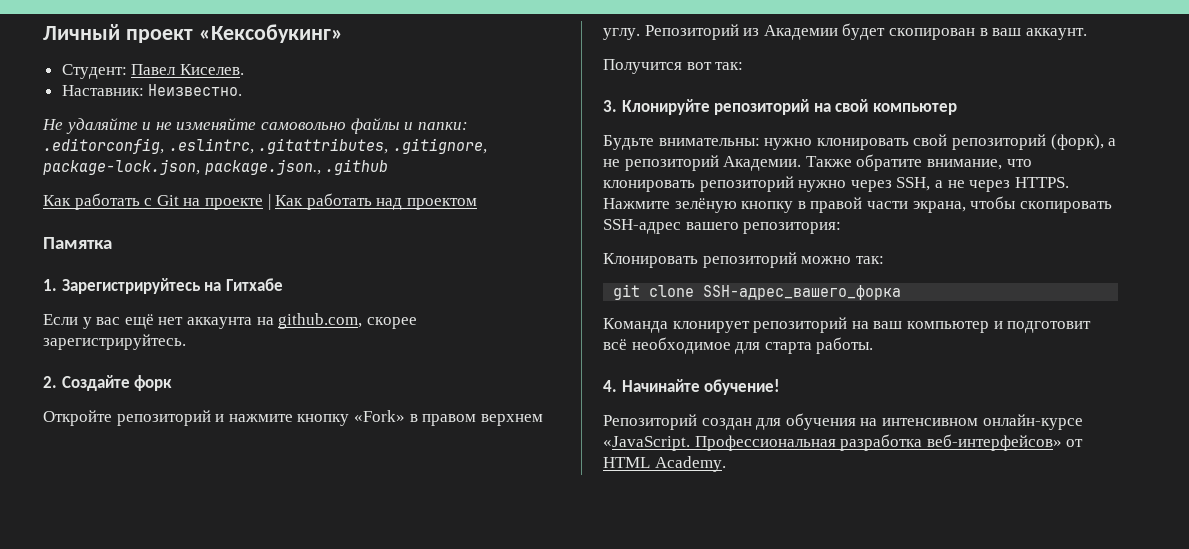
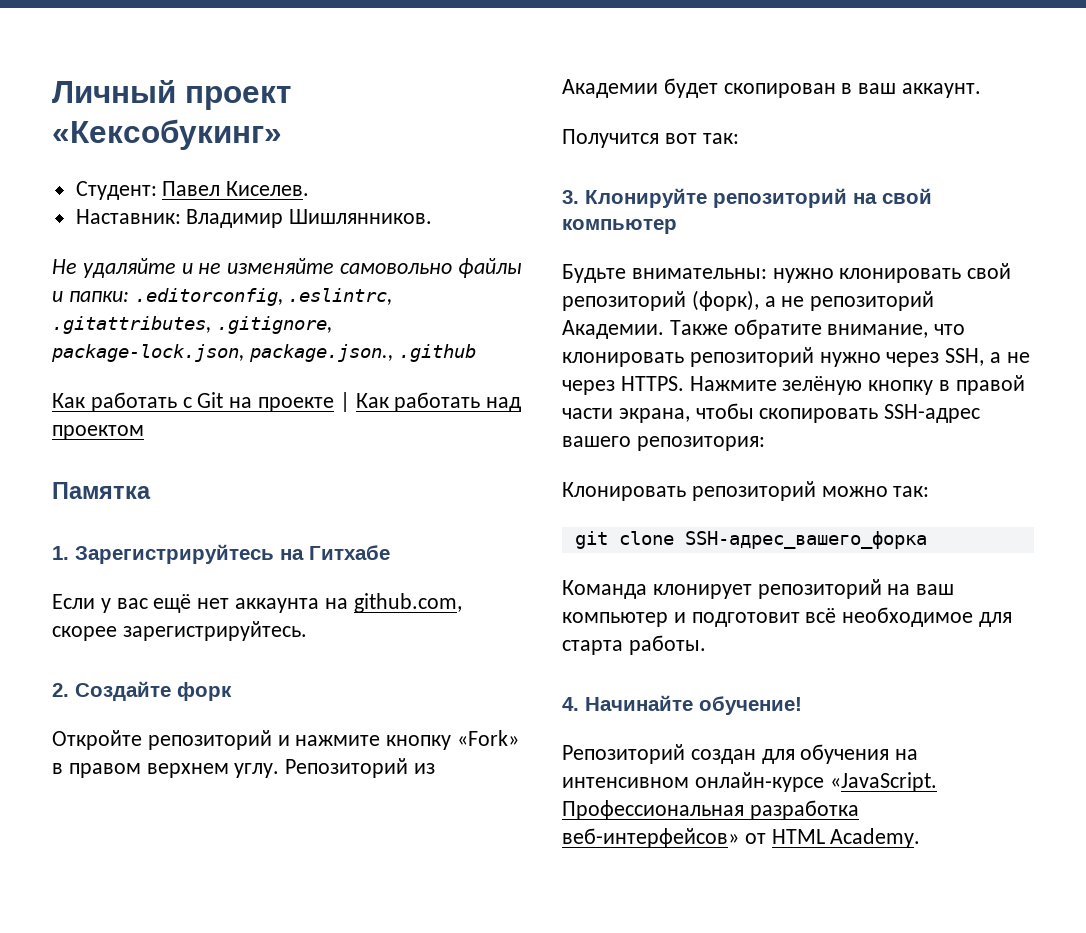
[148,84,243,96] Неизвестно. -> [186,209,433,228] Владимир Шишлянников.

